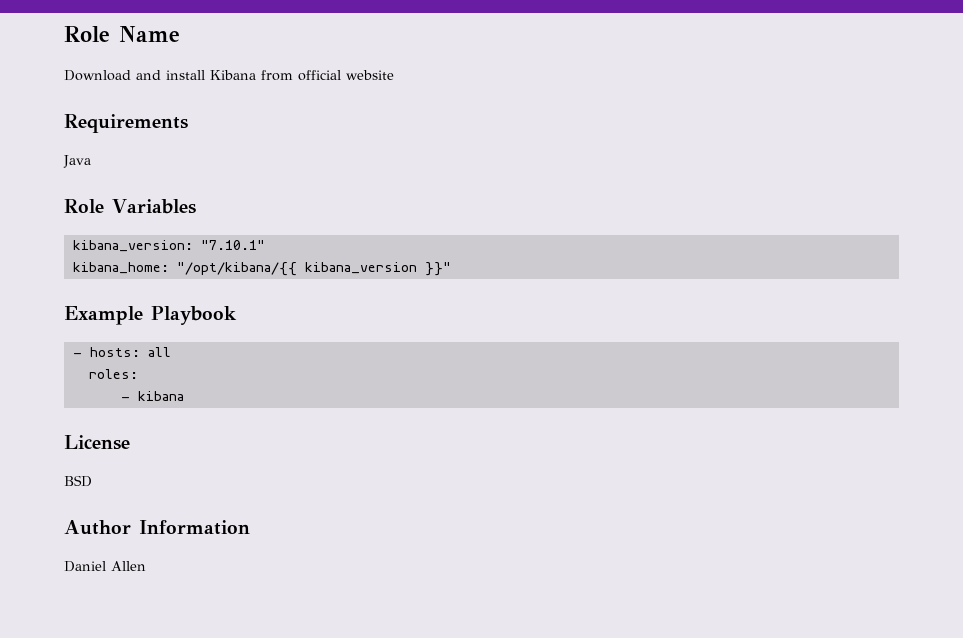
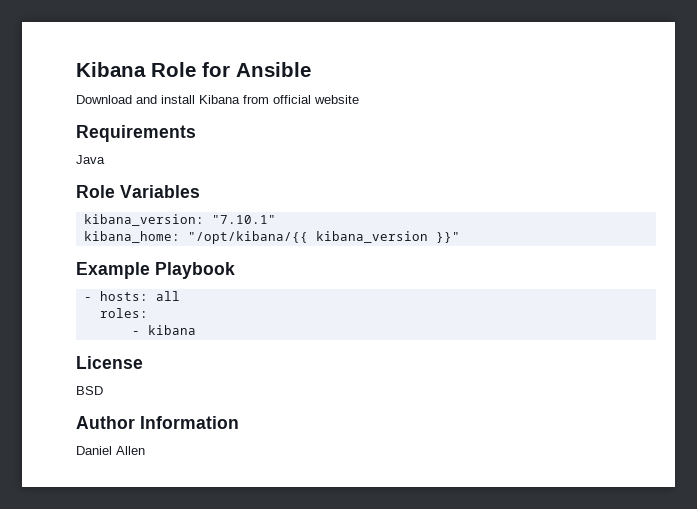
[64,26,180,42] Role Name -> [76,62,311,77] Kibana Role for Ansible

